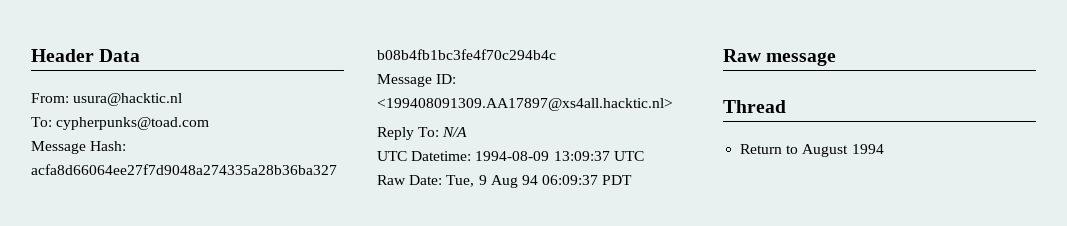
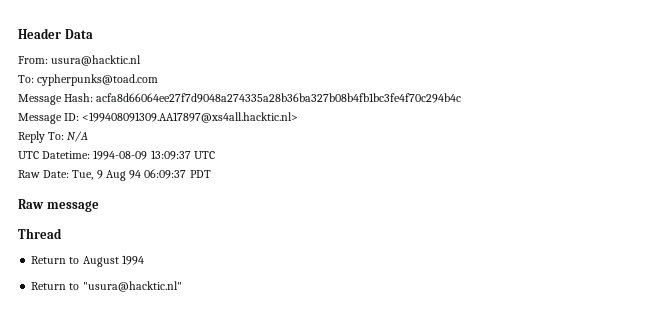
(884, 149) none -> [31,281,182,292] // Return to "usura@hacktic.nl"

